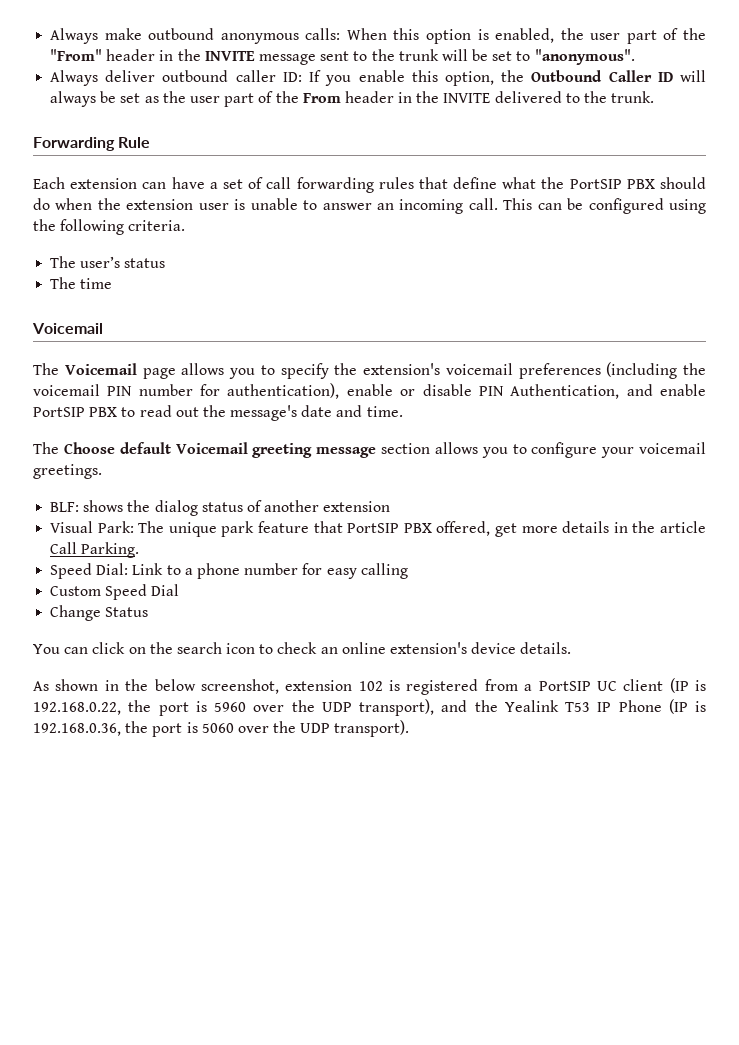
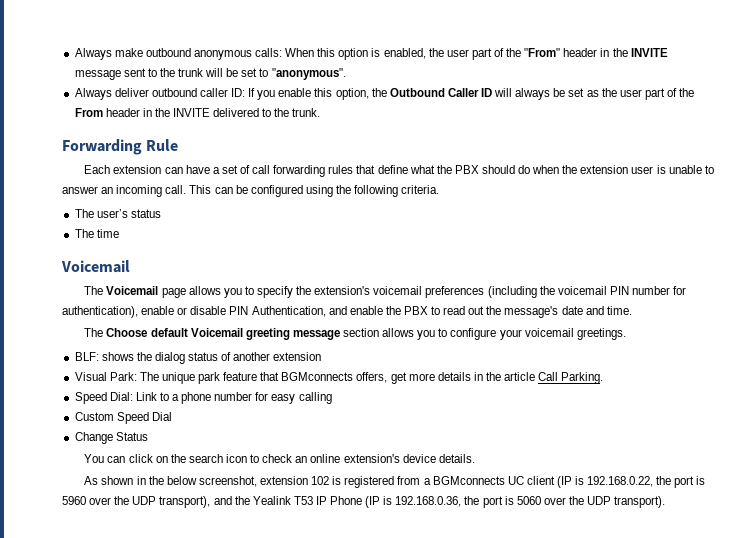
[569,179,622,189] PortSIP -> (452, 169) none
[33,407,85,417] PortSIP -> [385,306,401,315] the
[347,521,491,536] PortSIP PBX offered, -> [281,372,388,383] BGMconnects offers,
[538,681,591,691] PortSIP -> [432,476,505,485] BGMconnects

